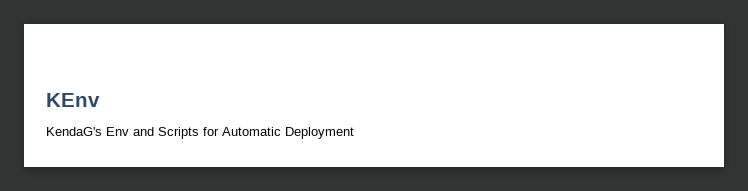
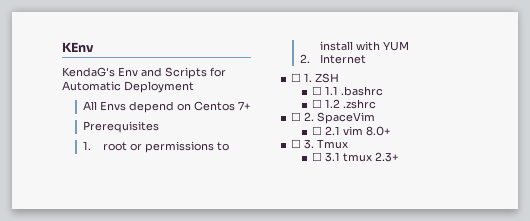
(354, 133) none -> [82,101,250,113] [82,121,159,133] [82,141,230,153] [320,41,410,51] [299,54,367,64] [291,73,340,83] [311,86,383,96] [311,99,376,109] [291,112,376,124] [311,126,390,136] [291,139,349,149] [311,152,398,162] // All Envs depend on Centos 7+ // Prerequisites // 1. root or permissions to install with YUM // 2. Internet // ☐ 1. ZSH // ☐ 1.1 .bashrc // ☐ 1.2 .zshrc // ☐ 2. SpaceVim // ☐ 2.1 vim 8.0+ // ☐ 3. Tmux // ☐ 3.1 tmux 2.3+

